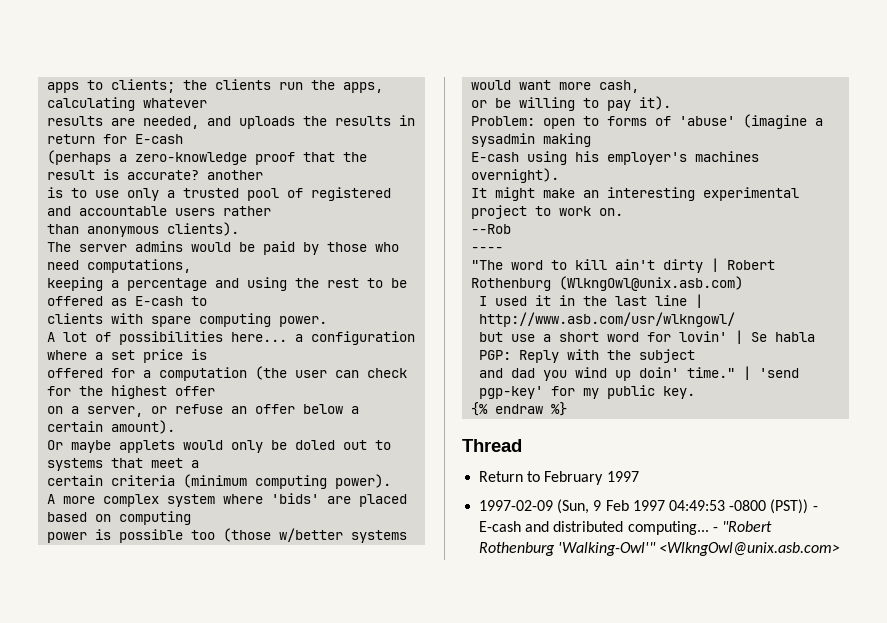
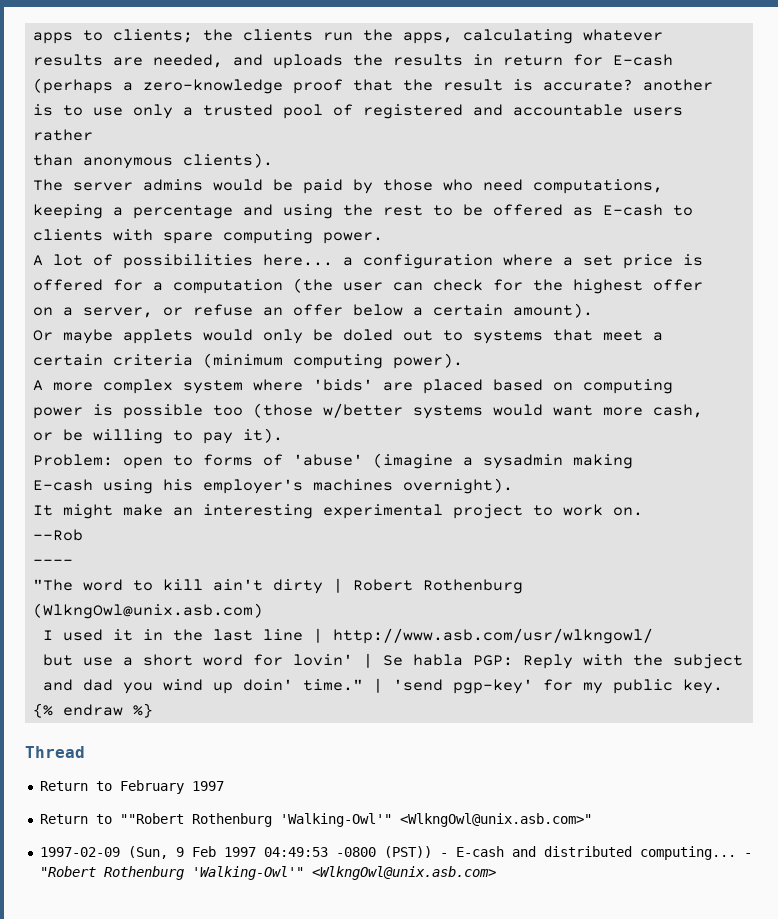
(639, 476) none -> [39,813,592,827] // Return to ""Robert Rothenburg 'Walking-Owl'" <WlkngOwl@unix.asb.com>"

